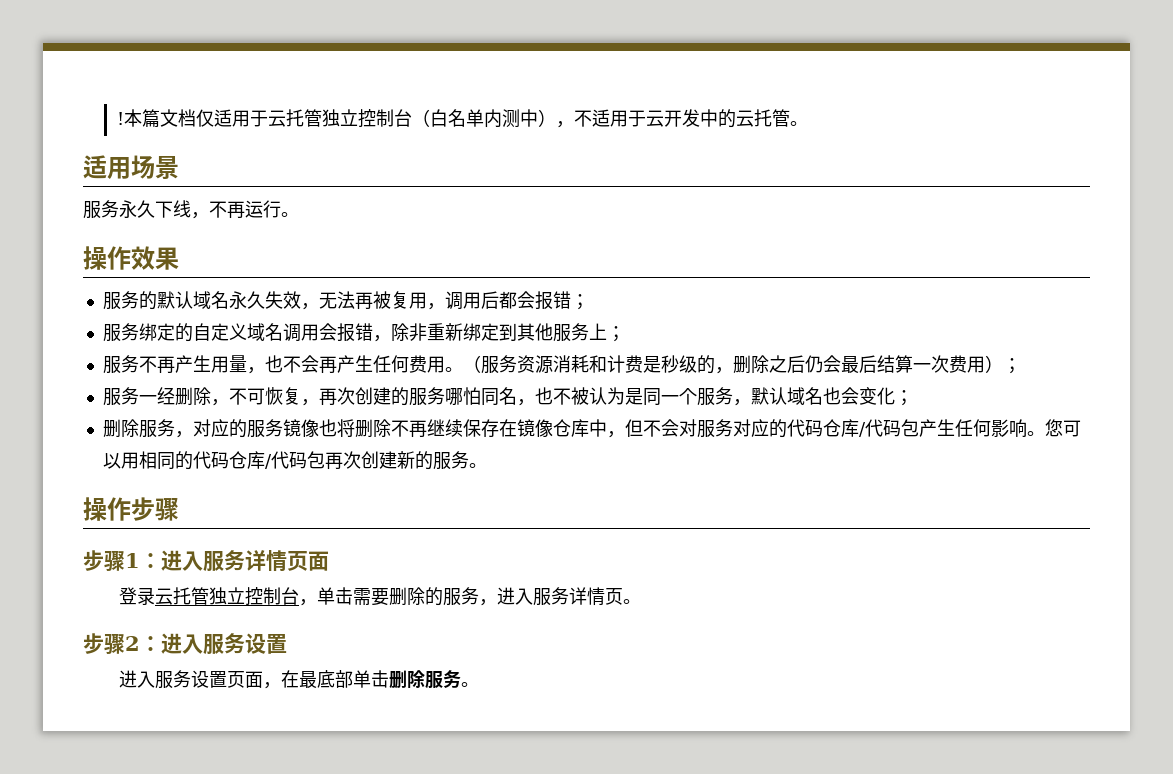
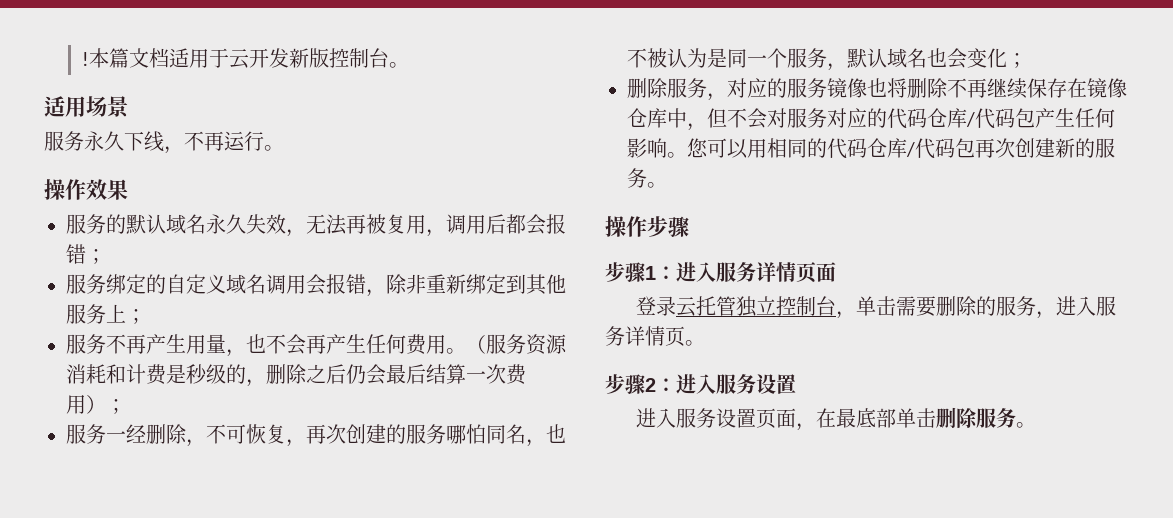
[195,109,592,128] 仅适用于云托管独立控制台（白名单内测中），不 -> (169, 58) none
[699,109,790,128] 中的云托管 -> [288,48,389,68] 新版控制台

